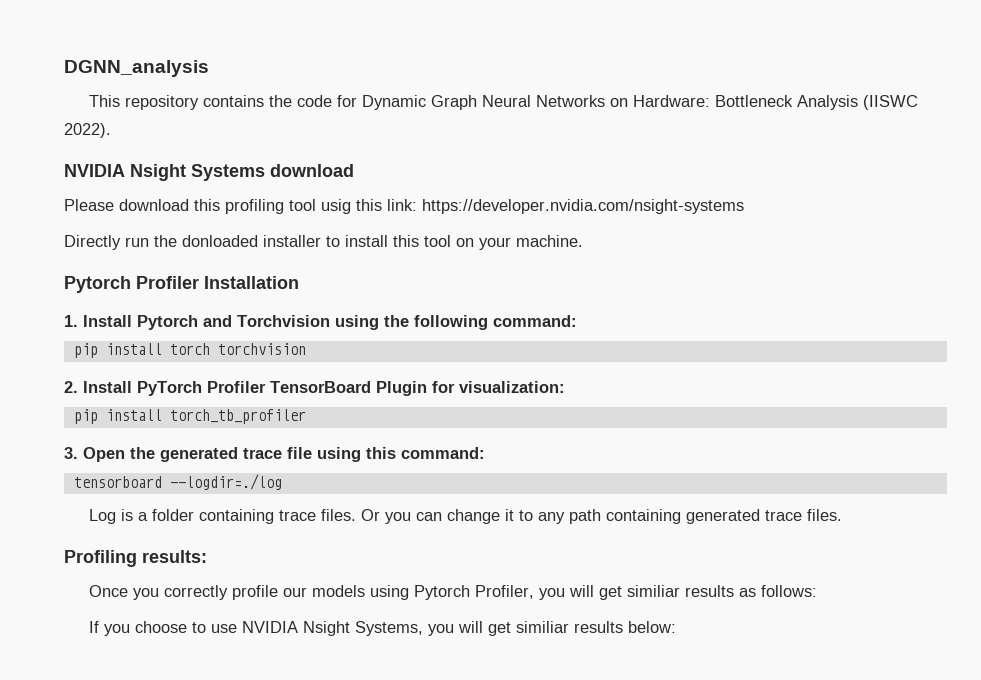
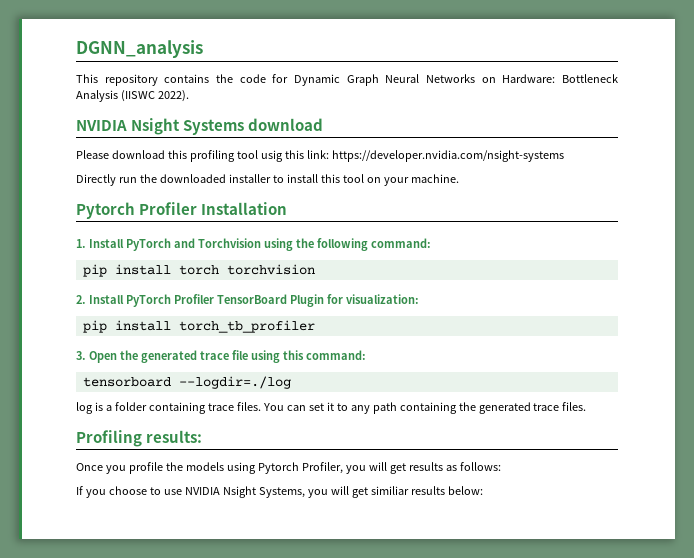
[182,235,258,247] donloaded -> [159,174,226,183] downloaded
[137,315,198,330] Pytorch -> [126,238,171,251] PyTorch
[88,509,116,524] Log -> [76,402,93,414] log
[360,509,500,524] Or you can change -> [262,403,324,411] You can set
(681, 516) none -> [458,402,476,411] the
[163,585,307,600] correctly profile our -> [128,462,183,474] profile the
[626,585,680,597] similiar -> (406, 468) none

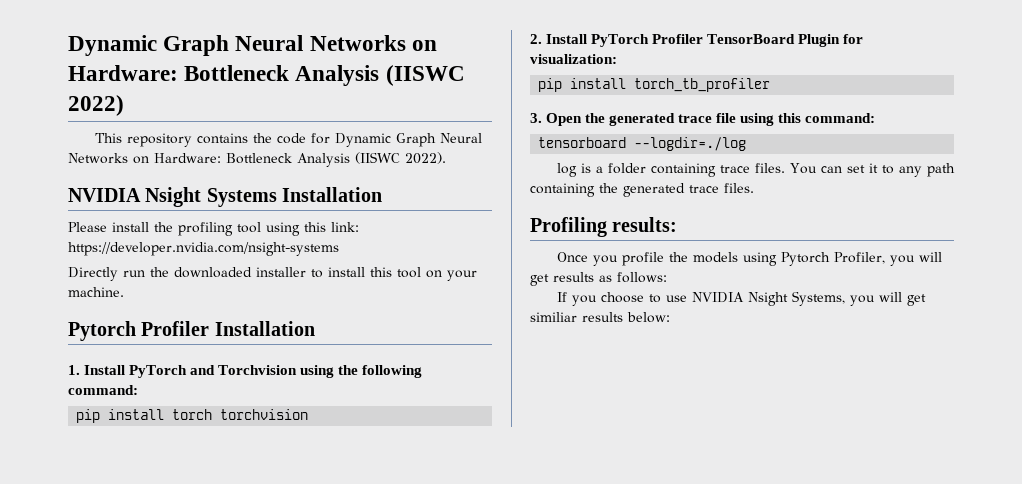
[76,40,203,58] DGNN_analysis -> [68,35,437,56] [68,65,465,86] [68,95,124,116] Dynamic Graph Neural Networks on Hardware: Bottleneck Analysis (IISWC 2022)
[248,118,324,131] download -> [282,187,383,202] Installation
[111,150,187,159] download this -> [112,222,173,232] install the
[260,150,283,162] usig -> [266,222,300,236] using

